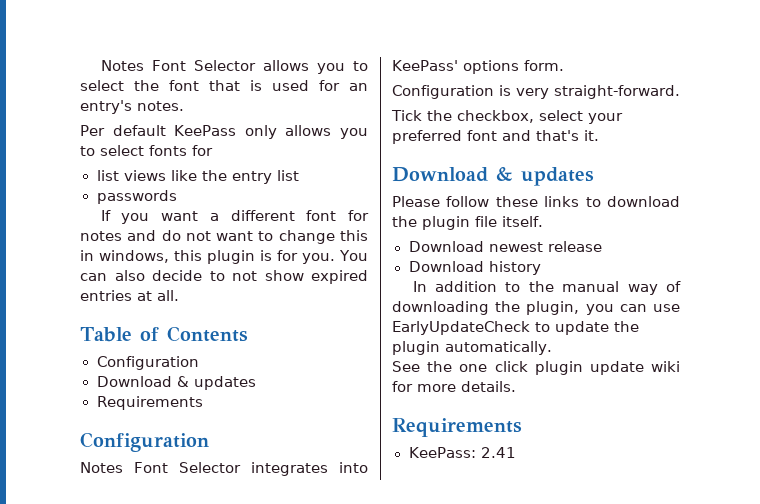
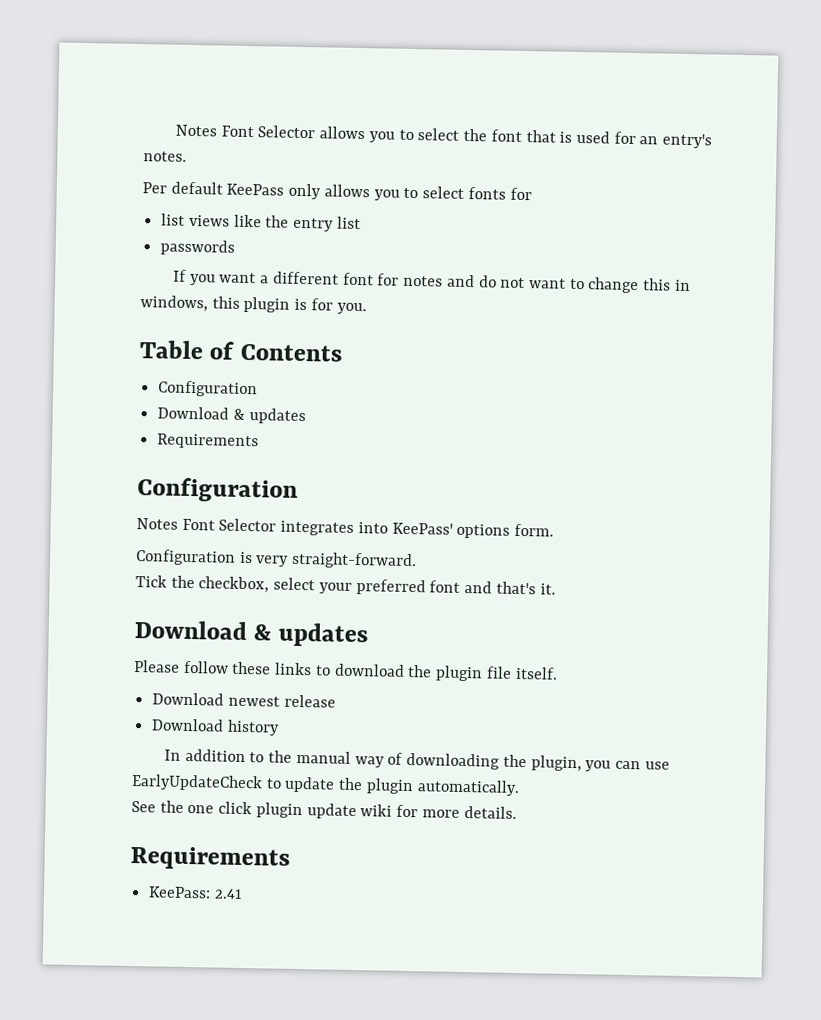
[339,250,369,261] [80,270,368,284] [80,290,179,301] You can also decide to not show expired entries at all. -> (367, 308) none

